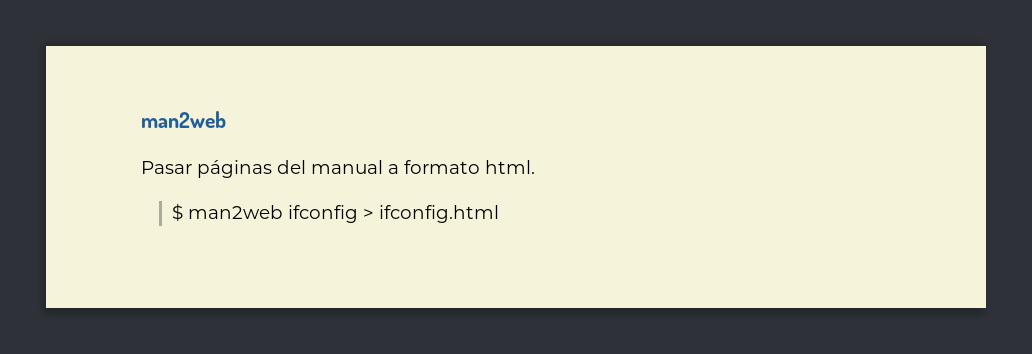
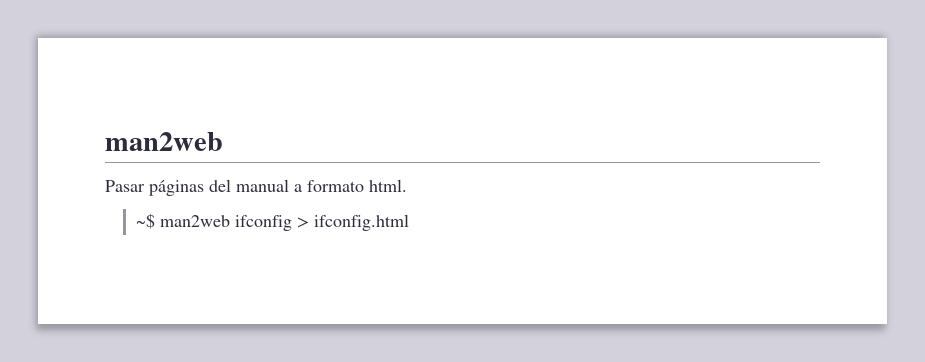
[172,203,184,221] $ -> [135,213,155,229] ~$

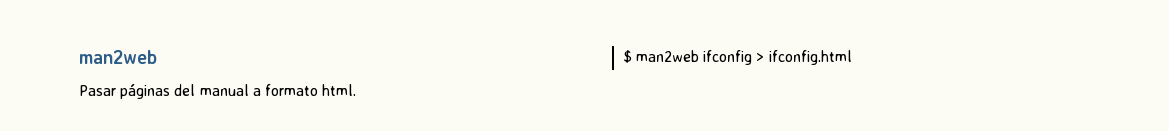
[135,213,155,229] ~$ -> [622,50,632,63] $

